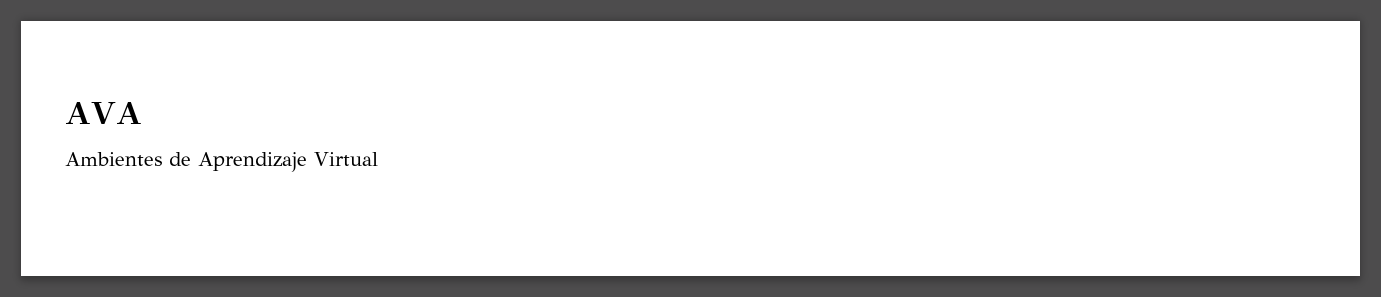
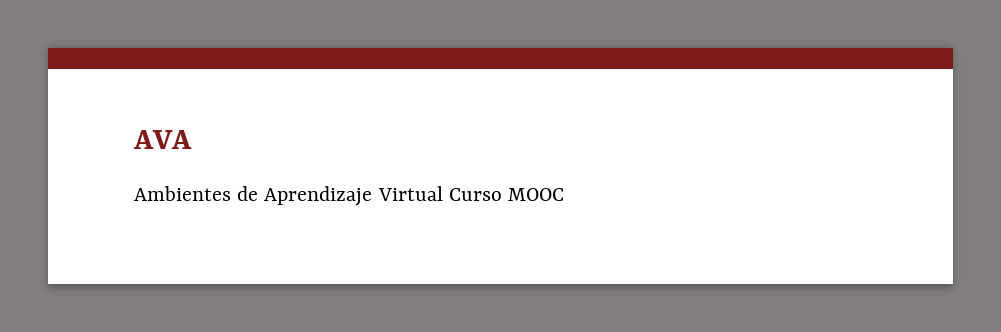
(378, 159) none -> [448,188,565,201] Curso MOOC

